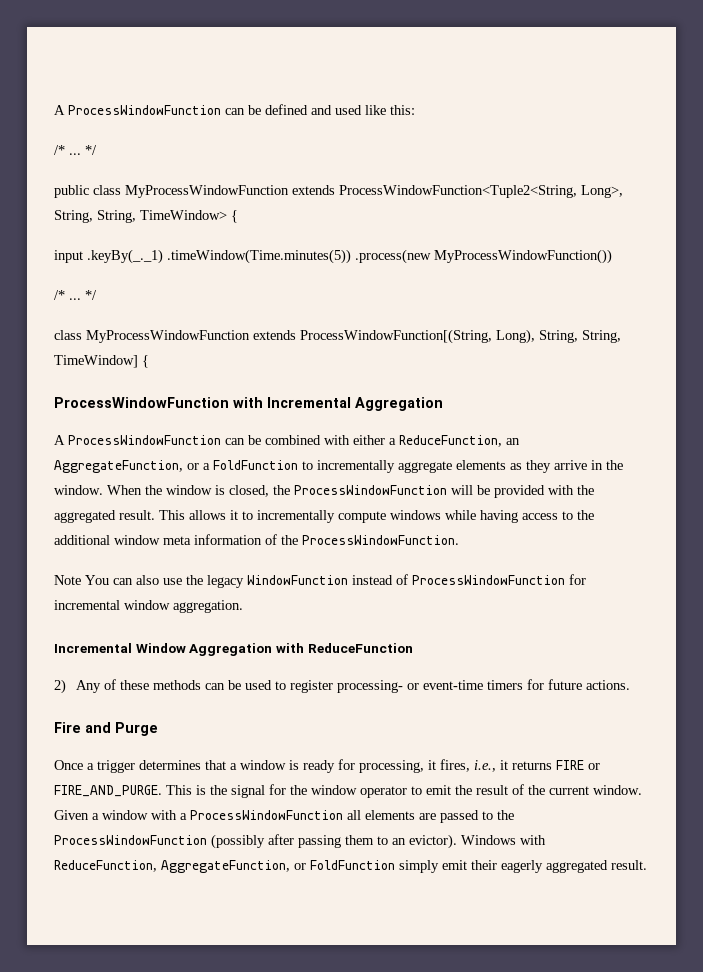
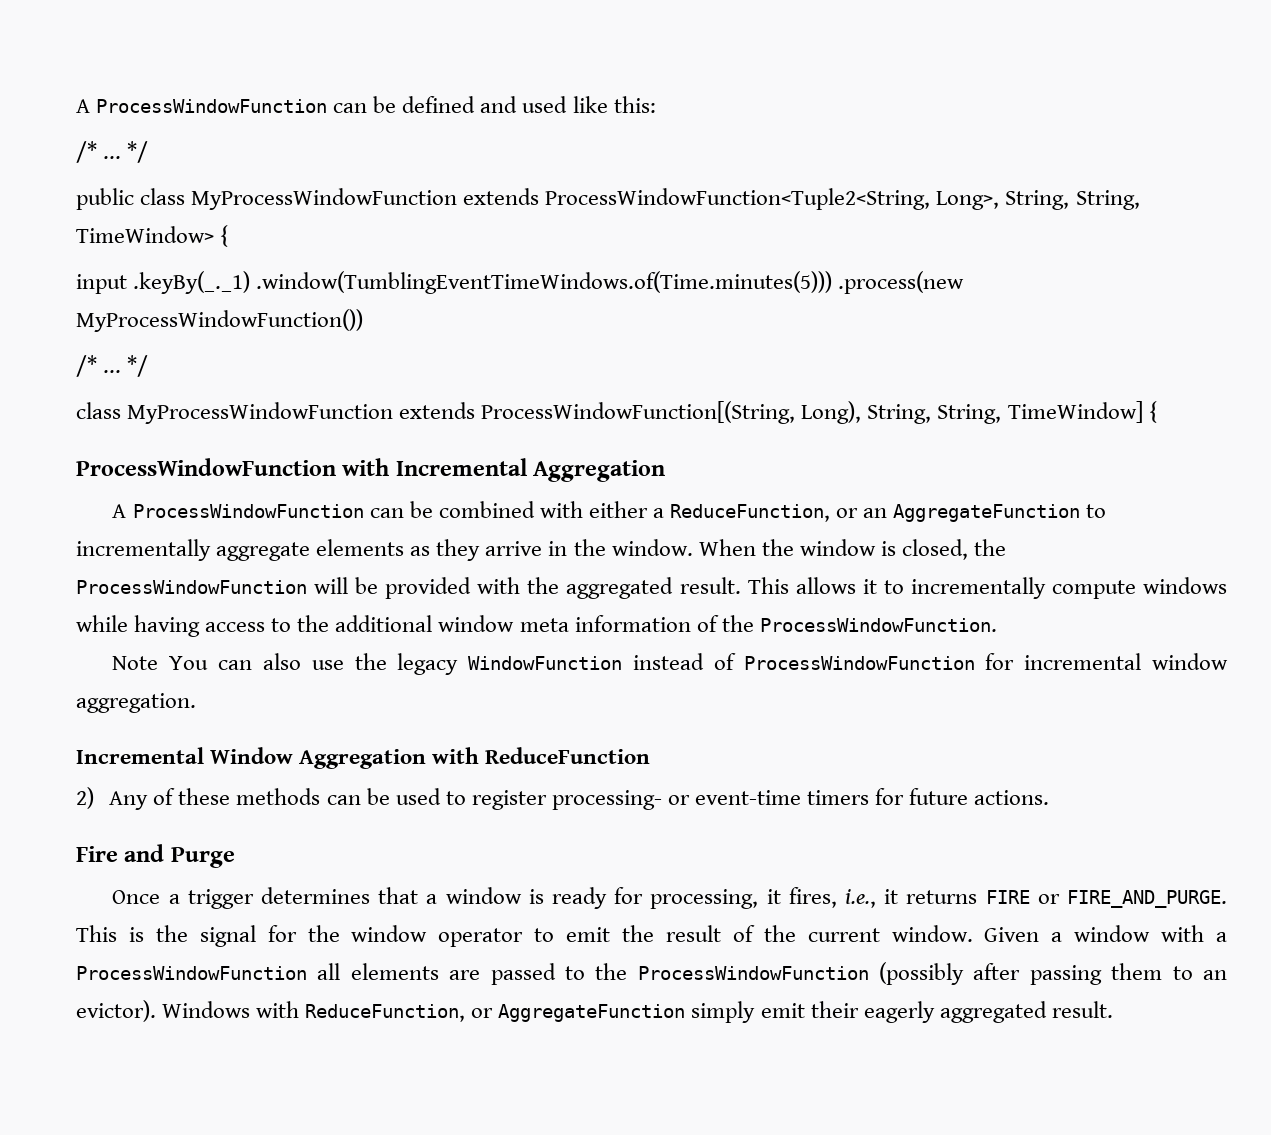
[167,249,351,264] .timeWindow(Time.minutes(5)) -> [256,271,833,294] .window(TumblingEventTimeWindows.of(Time.minutes(5)))
[506,438,520,445] [54,460,298,473] an AggregateFunction, or a FoldFunction -> [836,504,1081,522] or an AggregateFunction
[161,860,395,873] AggregateFunction, or FoldFunction -> [471,1004,686,1022] or AggregateFunction

